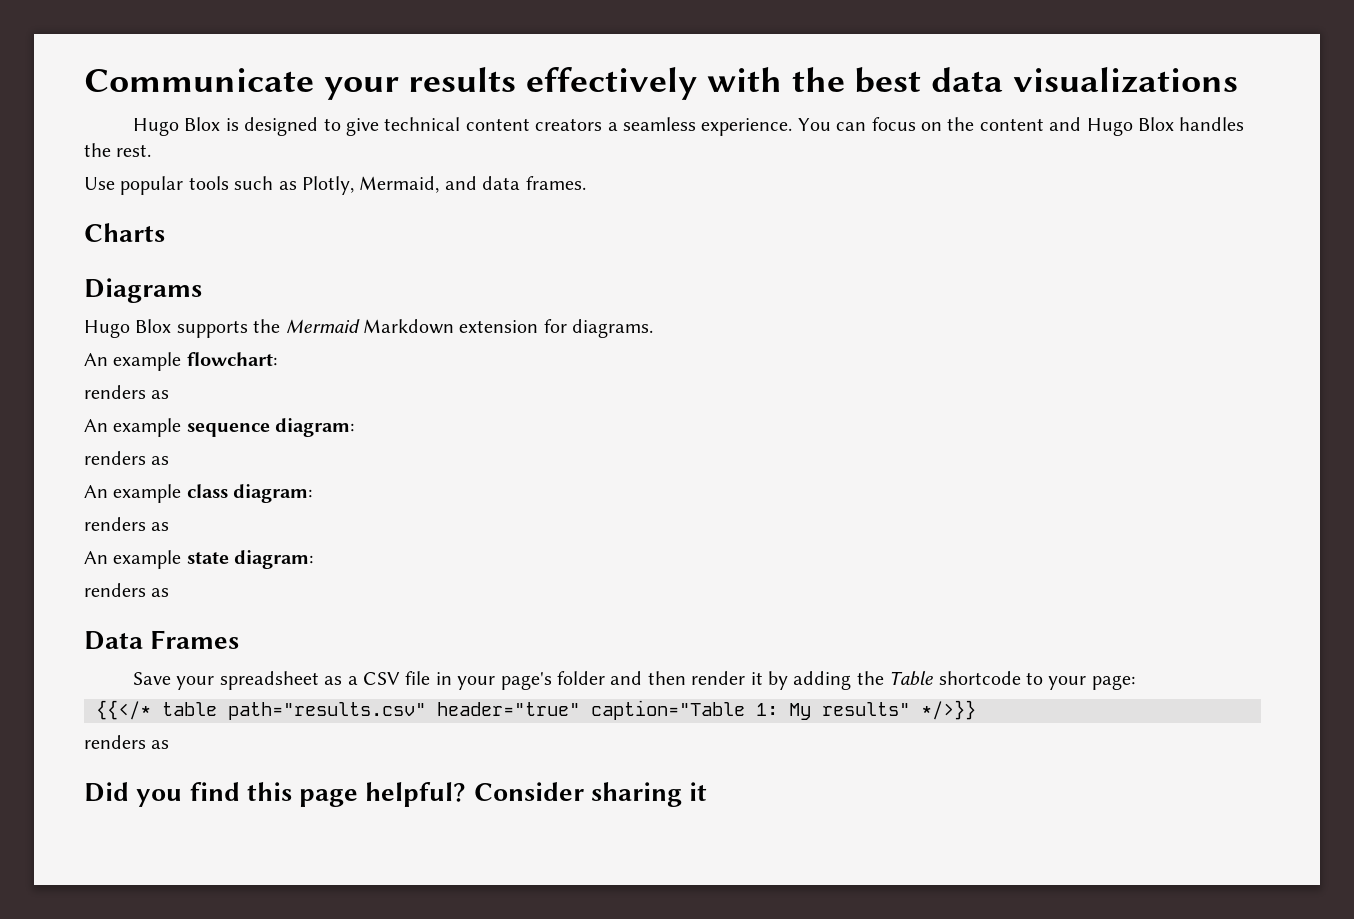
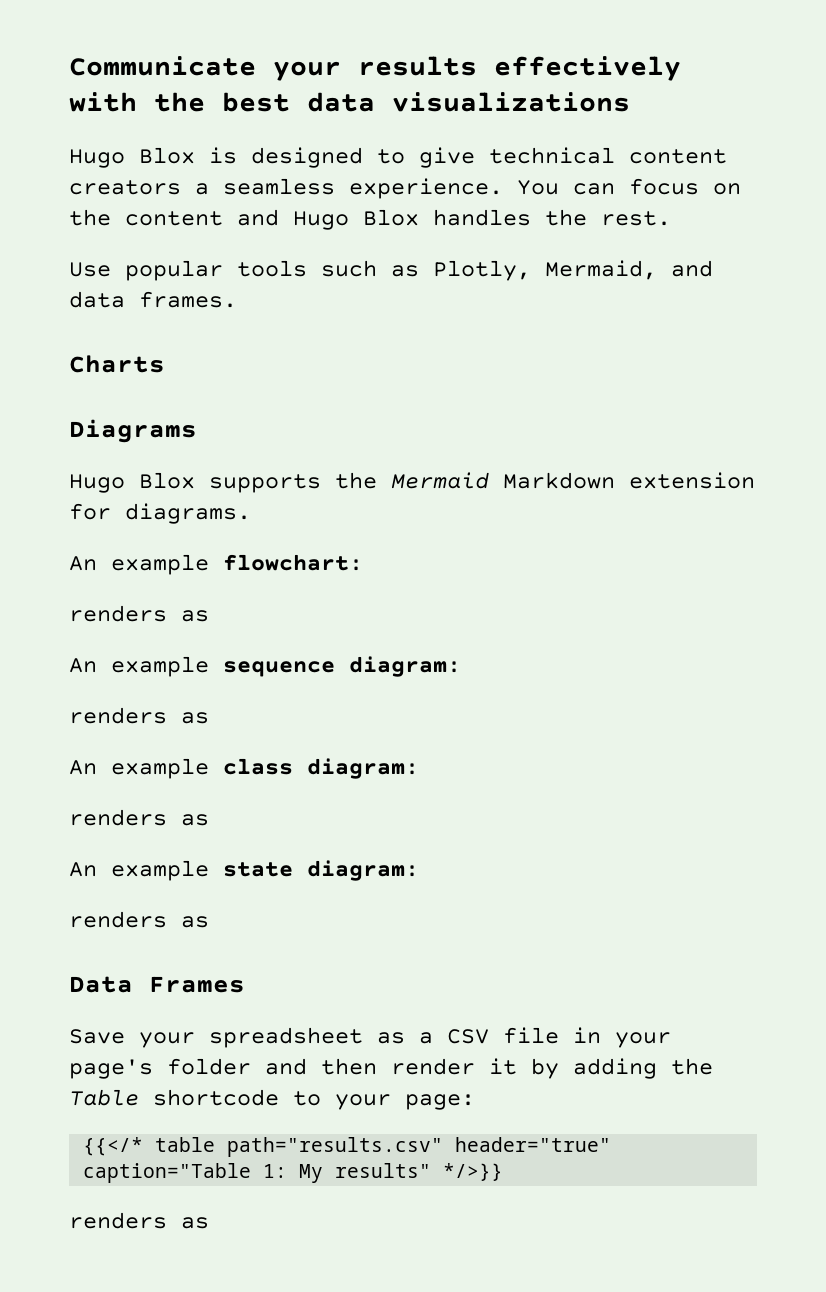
[84,782,708,807] // Did you find this page helpful? Consider sharing it -> (209, 1223) none

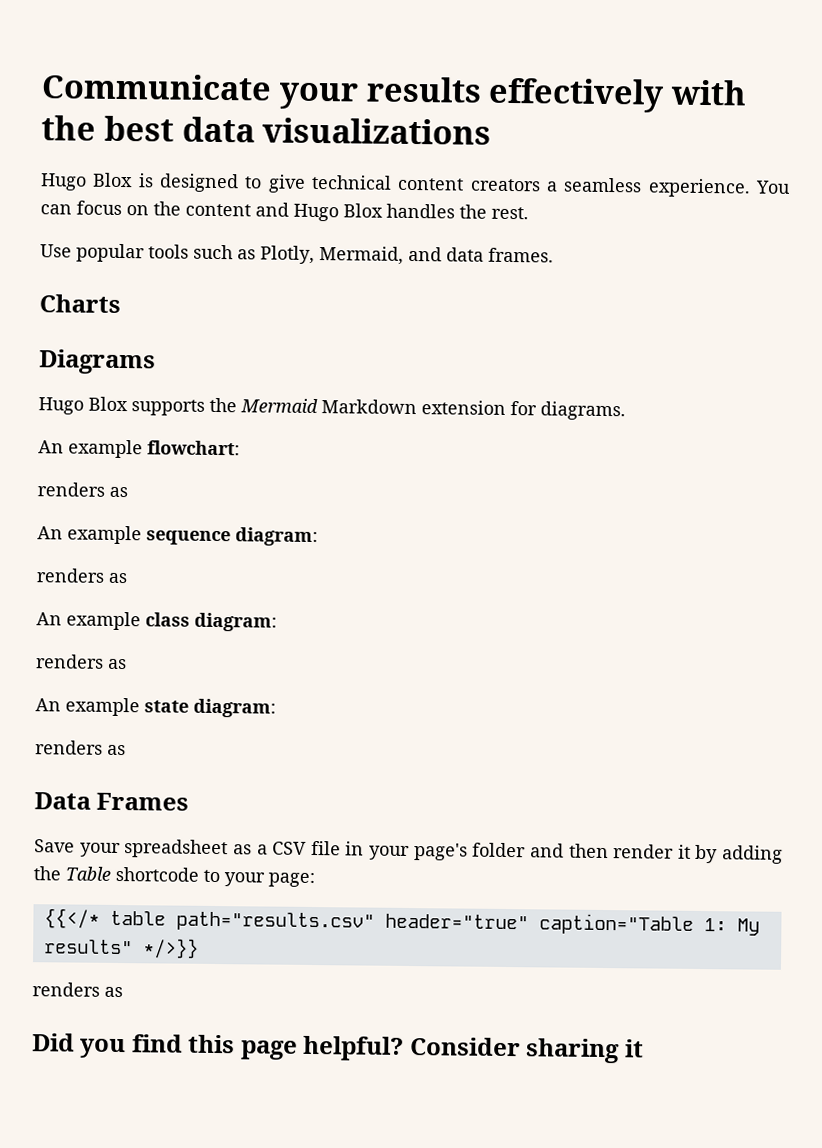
(209, 1223) none -> [32,1033,644,1064] // Did you find this page helpful? Consider sharing it

